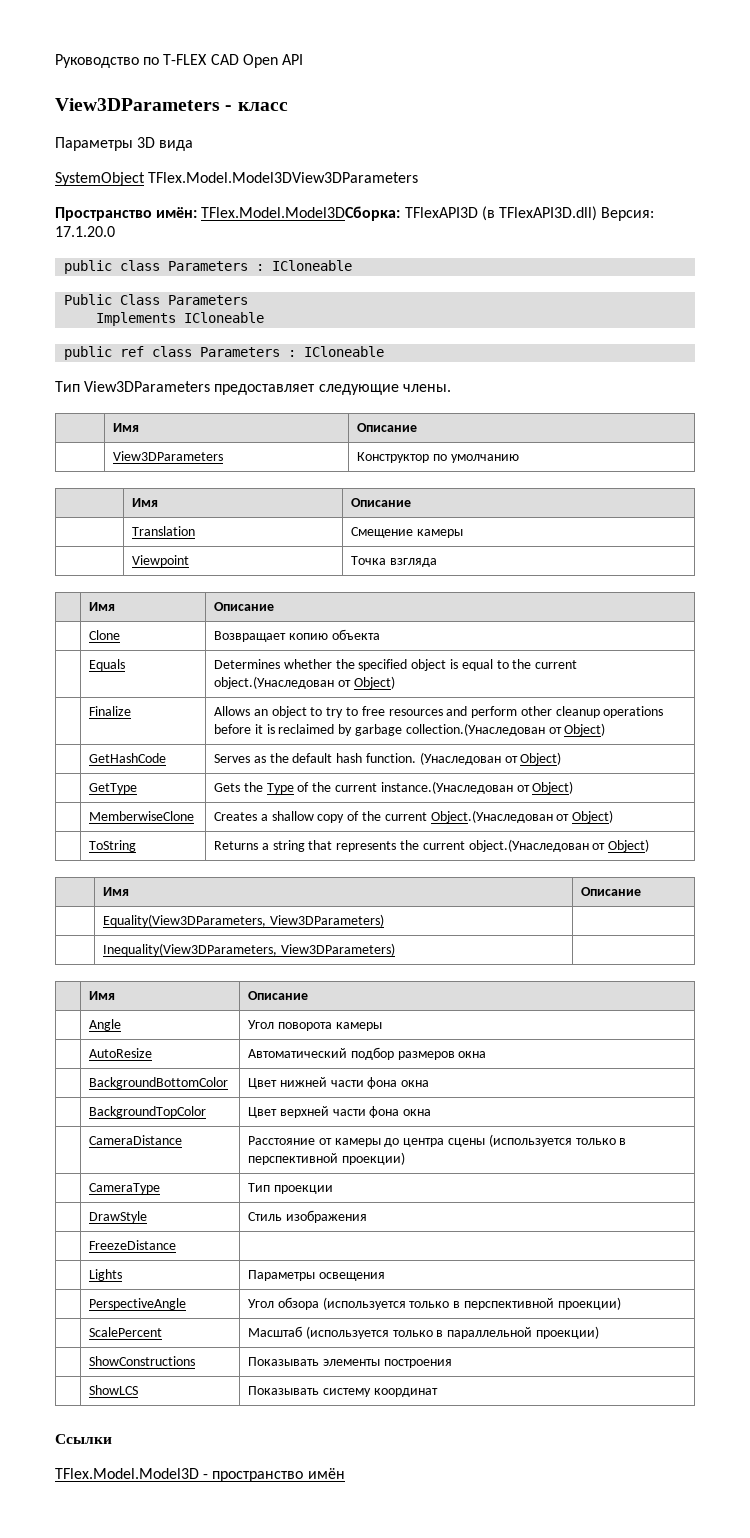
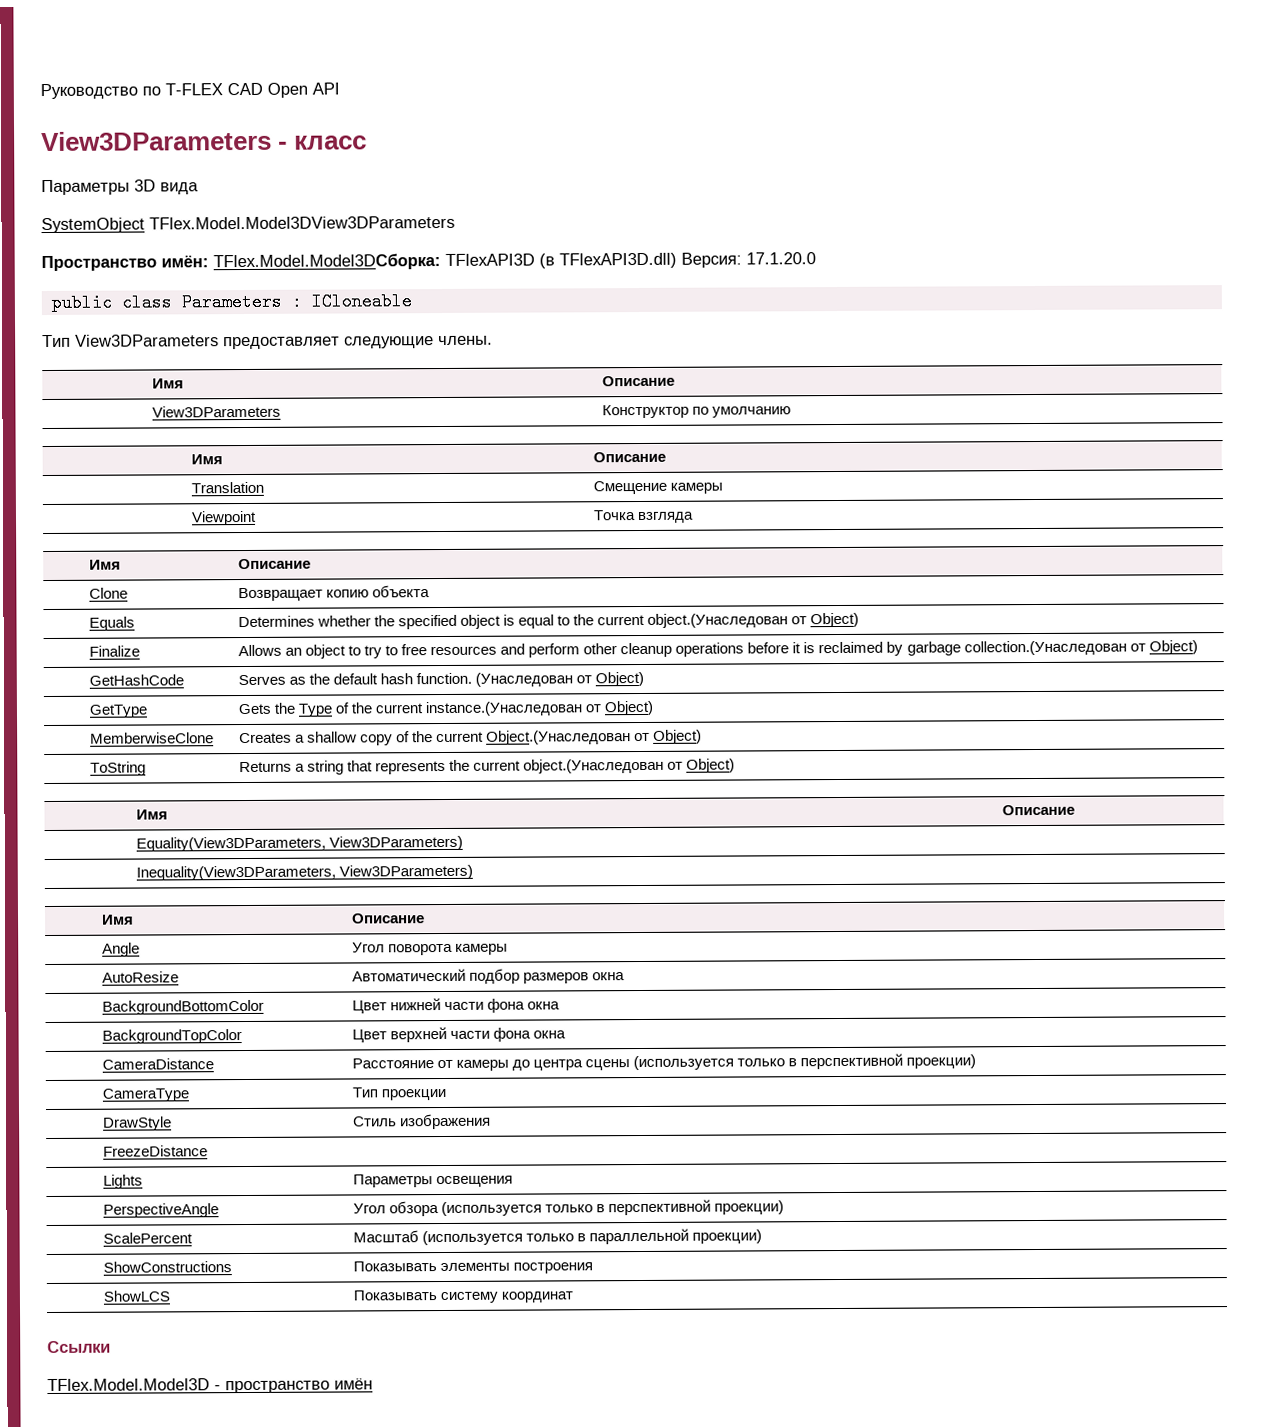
[64,294,249,305] [96,312,265,326] [64,346,385,360] // Public Class Parameters // Implements ICloneable // public ref class Parameters : ICloneable -> (412, 301) none

